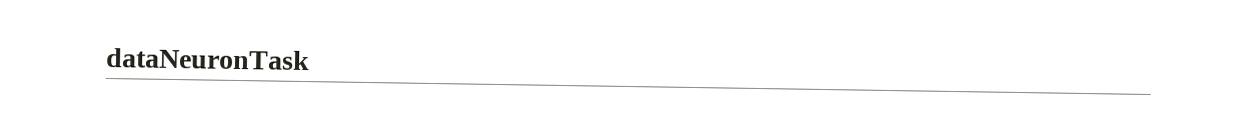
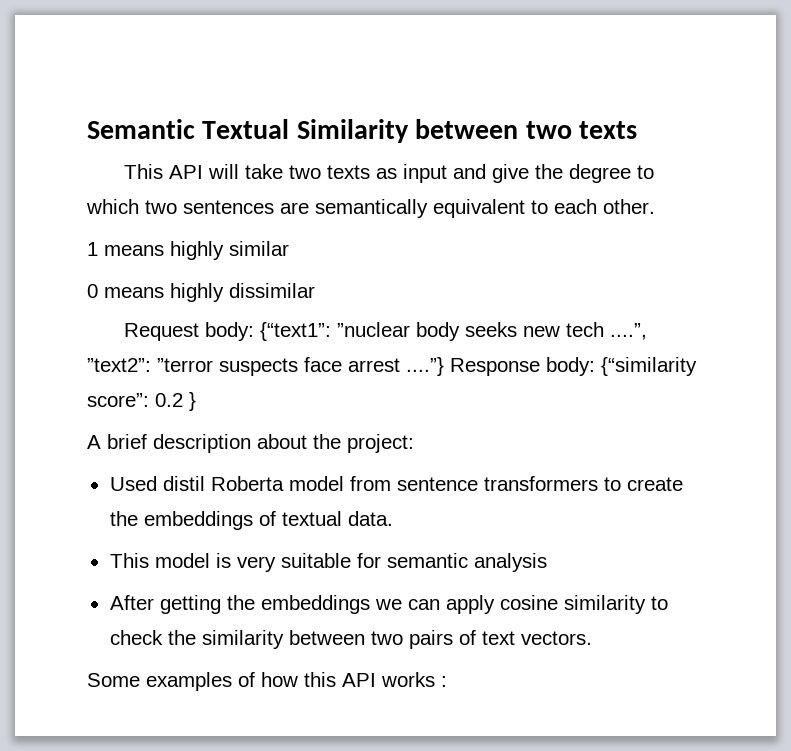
[105,47,310,71] dataNeuronTask -> [87,119,638,143] [124,164,655,183] [86,199,655,218] [87,241,289,260] [87,283,315,302] [124,322,648,341] [87,357,697,376] [87,392,196,411] [87,434,414,453] [109,476,683,491] [109,511,393,530] [109,553,547,572] [109,595,668,614] [109,630,592,649] [87,672,447,691] Semantic Textual Similarity between two texts // This API will take two texts as input and give the degree to which two sentences are semantically equivalent to each other. // 1 means highly similar // 0 means highly dissimilar // Request body: {“text1”: ”nuclear body seeks new tech ....”, ”text2”: ”terror suspects face arrest ....”} Response body: {“similarity score”: 0.2 } // A brief description about the project: // Used distil Roberta model from sentence transformers to create the embeddings of textual data. // This model is very suitable for semantic analysis // After getting the embeddings we can apply cosine similarity to check the similarity between two pairs of text vectors. // Some examples of how this API works :

